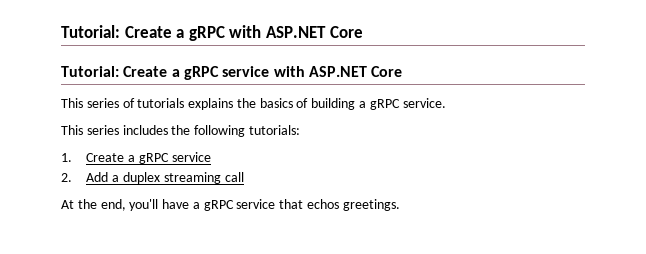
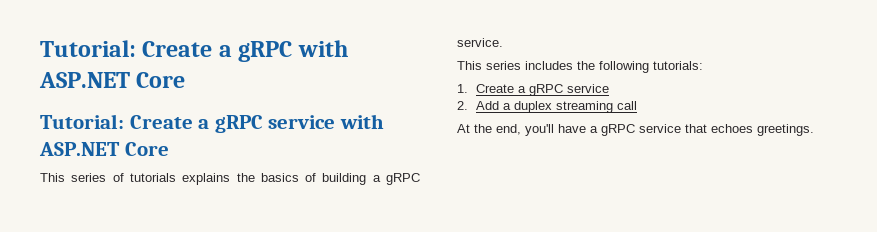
[307,199,340,209] echos -> [711,124,753,133] echoes

